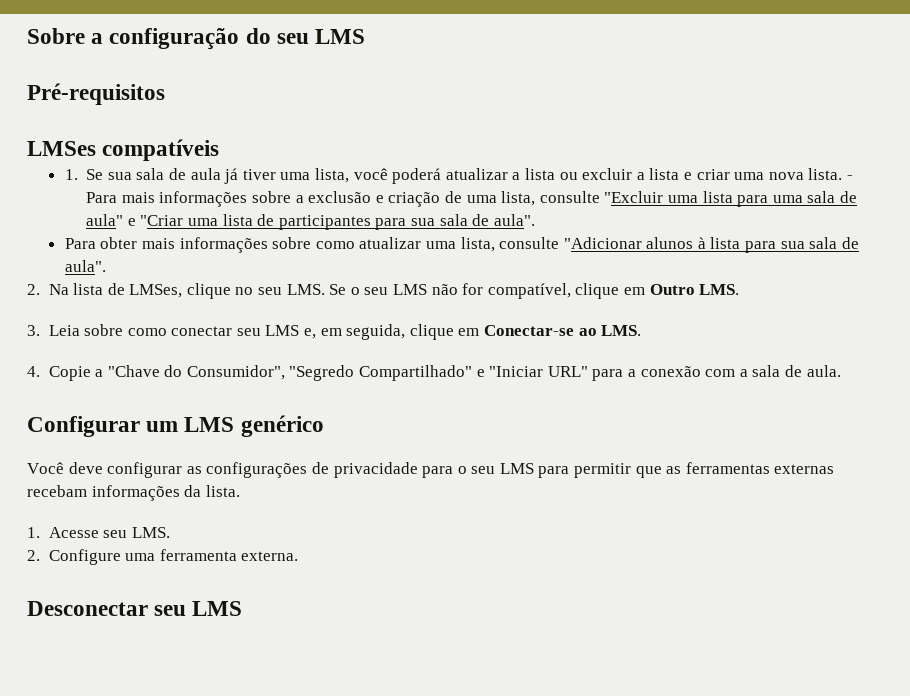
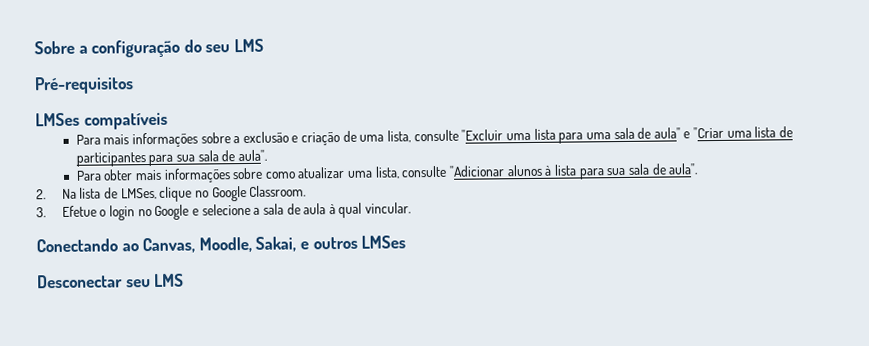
[64,168,853,184] 1. Se sua sala de aula já tiver uma lista, você poderá atualizar a lista ou excluir a lista e criar uma nova lista. - -> (168, 121) none
[258,283,740,299] [27,324,642,340] [27,365,841,381] [27,415,324,437] [27,462,835,478] [27,485,240,501] [27,527,170,538] [27,549,299,565] seu LMS. Se o seu LMS não for compatível, clique em Outro LMS. // 3. Leia sobre como conectar seu LMS e, em seguida, clique em Conectar-se ao LMS. // 4. Copie a "Chave do Consumidor", "Segredo Compartilhado" e "Iniciar URL" para a conexão com a sala de aula. // Configurar um LMS genérico // Você deve configurar as configurações de privacidade para o seu LMS para permitir que as ferramentas externas recebam informações da lista. // 1. Acesse seu LMS. // 2. Configure uma ferramenta externa. -> [211,185,307,202] [36,202,412,221] [36,235,407,254] Google Classroom. // 3. Efetue o login no Google e selecione a sala de aula à qual vincular. // Conectando ao Canvas, Moodle, Sakai, e outros LMSes

